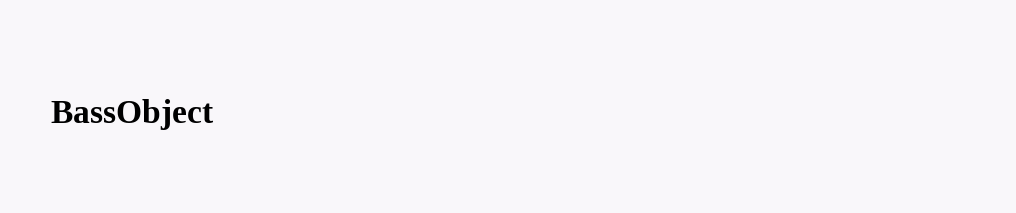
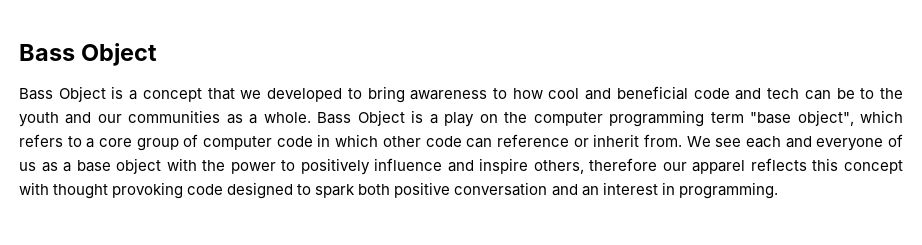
[51,99,214,130] BassObject -> [19,43,158,66] [19,86,904,103] [19,110,904,127] [19,134,903,151] [19,158,903,175] [19,182,778,199] Bass Object // Bass Object is a concept that we developed to bring awareness to how cool and beneficial code and tech can be to the youth and our communities as a whole. Bass Object is a play on the computer programming term "base object", which refers to a core group of computer code in which other code can reference or inherit from. We see each and everyone of us as a base object with the power to positively influence and inspire others, therefore our apparel reflects this concept with thought provoking code designed to spark both positive conversation and an interest in programming.

